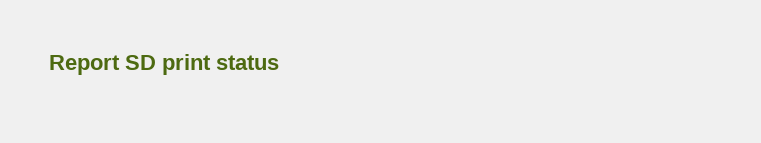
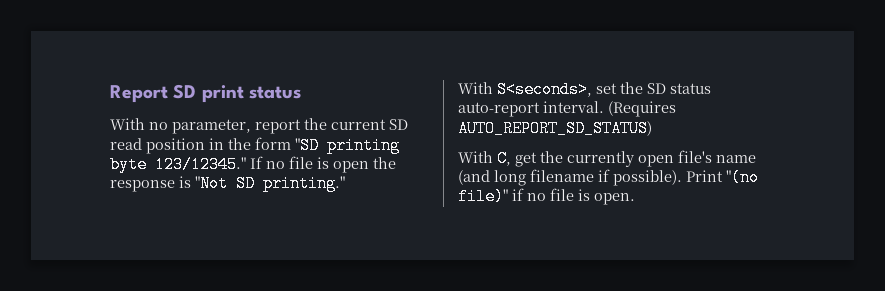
(279, 62) none -> [110,118,408,134] [110,137,400,154] [110,156,396,173] [110,175,345,192] [458,81,711,98] [458,101,676,117] [458,120,652,137] [458,150,756,167] [458,169,759,186] [458,188,635,205] // With no parameter, report the current SD read position in the form "SD printing byte 123/12345." If no file is open the response is "Not SD printing." // With S<seconds>, set the SD status auto-report interval. (Requires AUTO_REPORT_SD_STATUS) // With C, get the currently open file's name (and long filename if possible). Print "(no file)" if no file is open.

